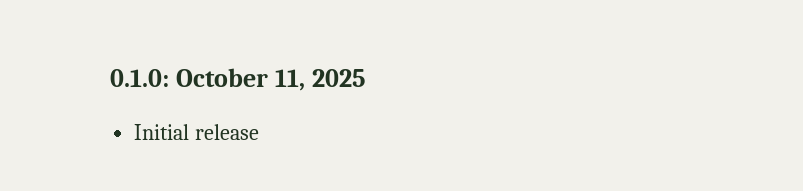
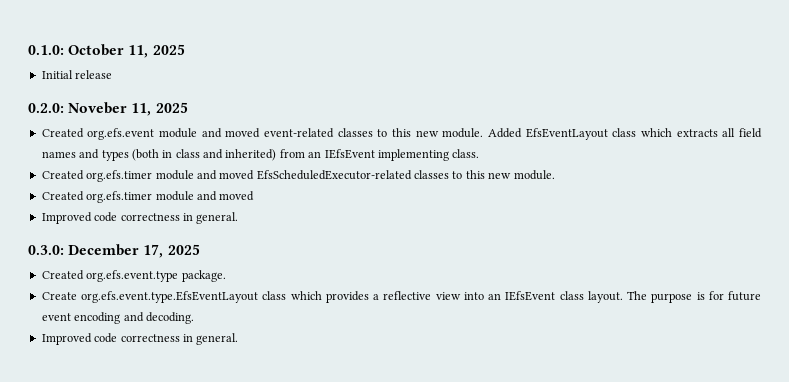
(260, 132) none -> [28,102,188,116] [41,128,762,140] [41,149,480,161] [41,170,555,182] [41,191,255,203] [41,212,239,224] [28,244,200,258] [41,270,226,282] [41,291,761,303] [41,312,194,324] [41,333,239,345] // 0.2.0: Noveber 11, 2025 // Created org.efs.event module and moved event-related classes to this new module. Added EfsEventLayout class which extracts all field names and types (both in class and inherited) from an IEfsEvent implementing class. // Created org.efs.timer module and moved EfsScheduledExecutor-related classes to this new module. // Created org.efs.timer module and moved // Improved code correctness in general. // 0.3.0: December 17, 2025 // Created org.efs.event.type package. // Create org.efs.event.type.EfsEventLayout class which provides a reflective view into an IEfsEvent class layout. The purpose is for future event encoding and decoding. // Improved code correctness in general.

